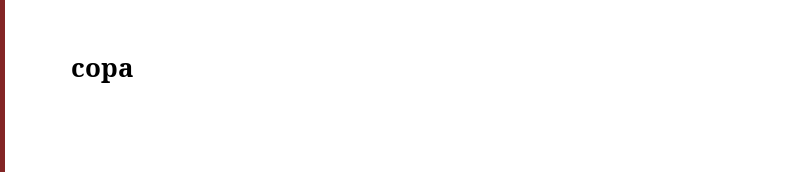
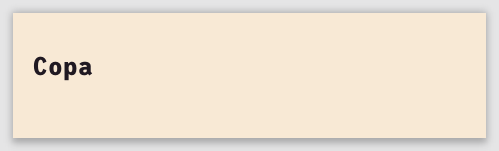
[71,63,134,83] copa -> [33,56,93,81] Copa

